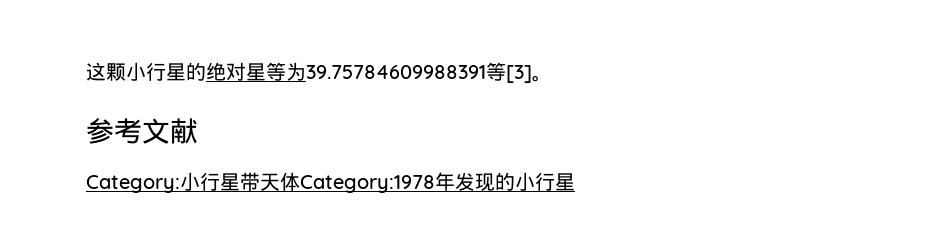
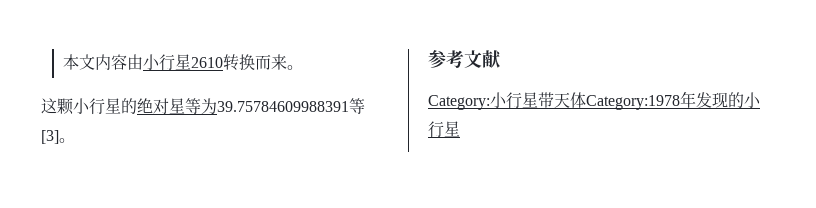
(86, 71) none -> [62,54,303,71] 本文内容由小行星2610转换而来。 //

